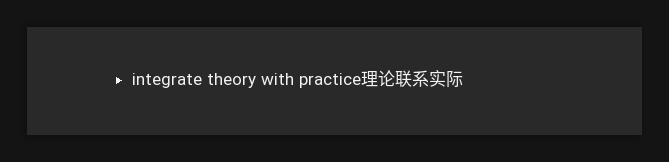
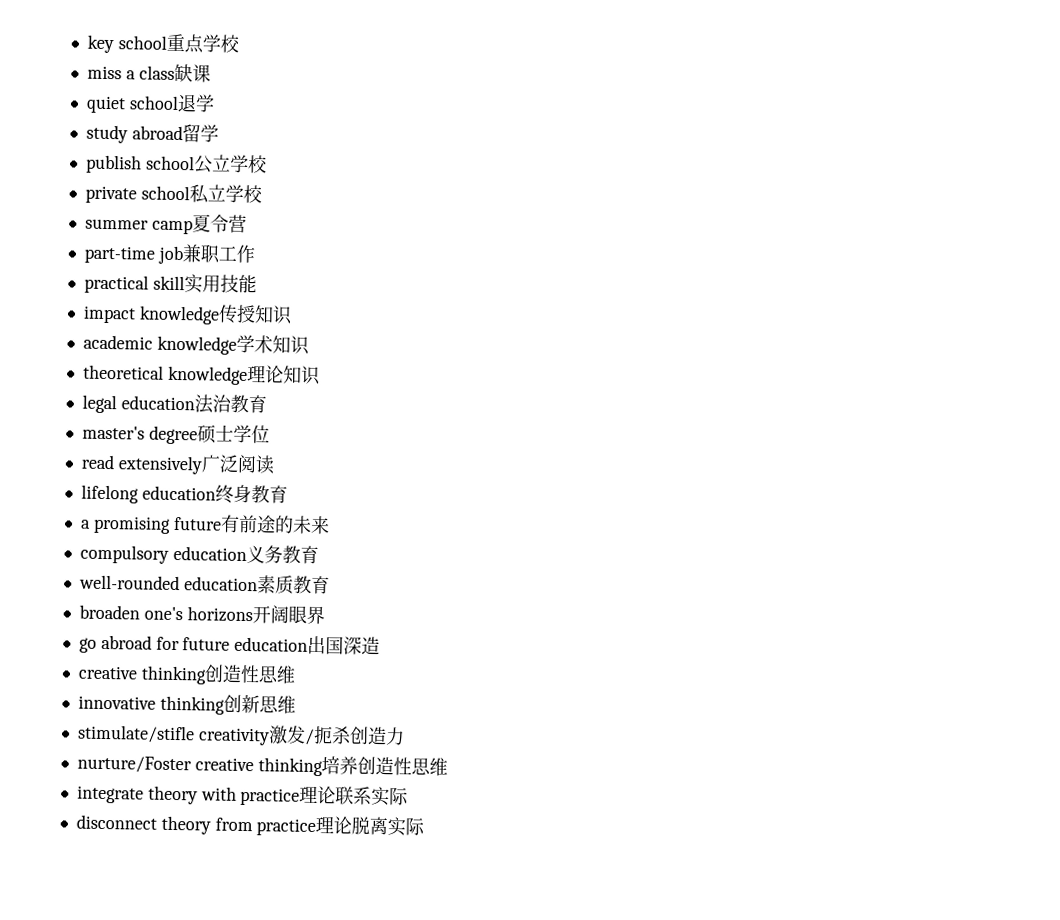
(131, 80) none -> [86,33,240,54] [86,63,211,83] [85,93,215,114] [85,124,219,144] [85,154,268,174] [84,184,263,204] [84,214,247,235] [83,244,256,265] [83,274,257,294] [82,304,293,325] [82,334,310,355] [82,364,321,386] [81,394,267,414] [81,424,270,445] [80,454,275,475] [80,484,288,504] [79,514,330,535] [79,544,319,565] [78,574,330,595] [78,604,325,625] [78,634,381,655] [77,664,296,685] [77,694,296,715] [76,724,405,746] [76,755,448,777] key school重点学校 // miss a class缺课 // quiet school退学 // study abroad留学 // publish school公立学校 // private school私立学校 // summer camp夏令营 // part-time job兼职工作 // practical skill实用技能 // impact knowledge传授知识 // academic knowledge学术知识 // theoretical knowledge理论知识 // legal education法治教育 // master's degree硕士学位 // read extensively广泛阅读 // lifelong education终身教育 // a promising future有前途的未来 // compulsory education义务教育 // well-rounded education素质教育 // broaden one's horizons开阔眼界 // go abroad for future education出国深造 // creative thinking创造性思维 // innovative thinking创新思维 // stimulate/stifle creativity激发/扼杀创造力 // nurture/Foster creative thinking培养创造性思维 //
(463, 79) none -> [75,814,426,837] // disconnect theory from practice理论脱离实际

